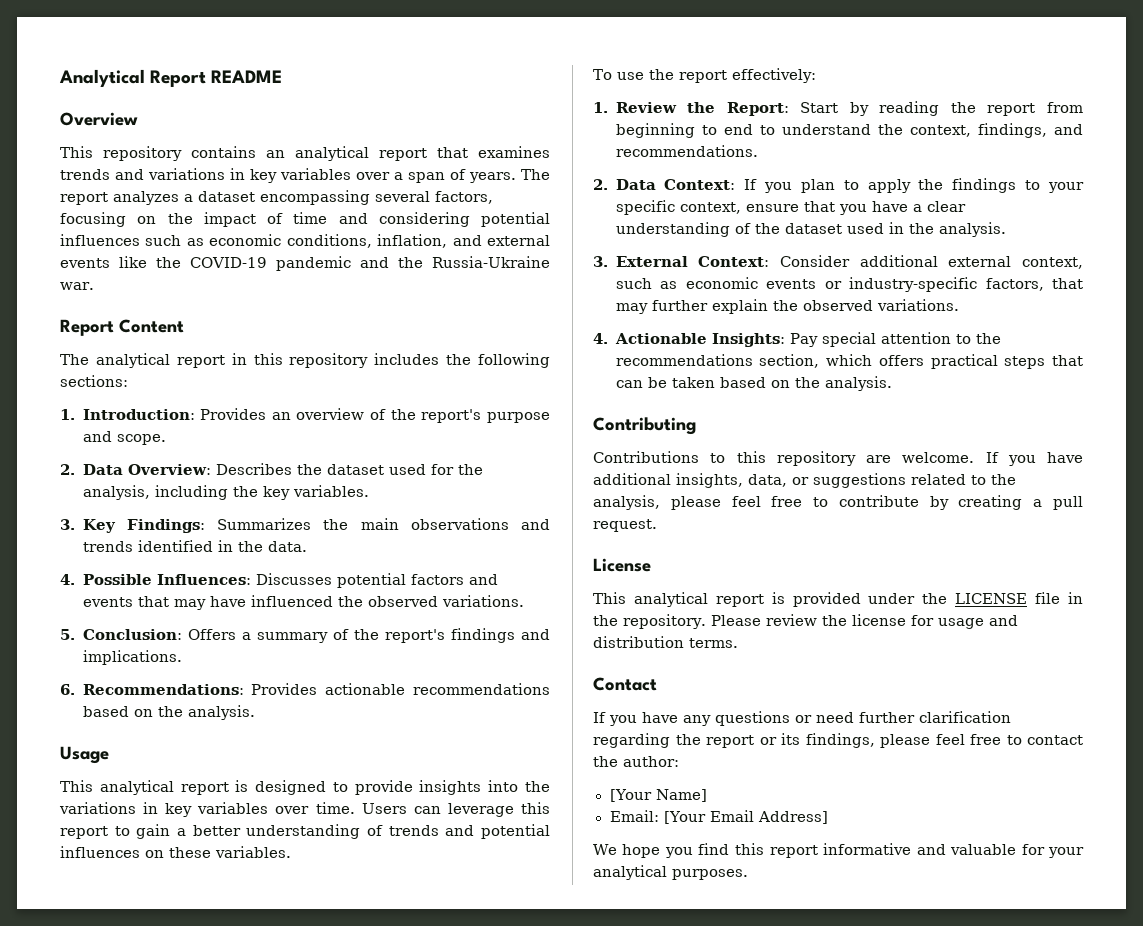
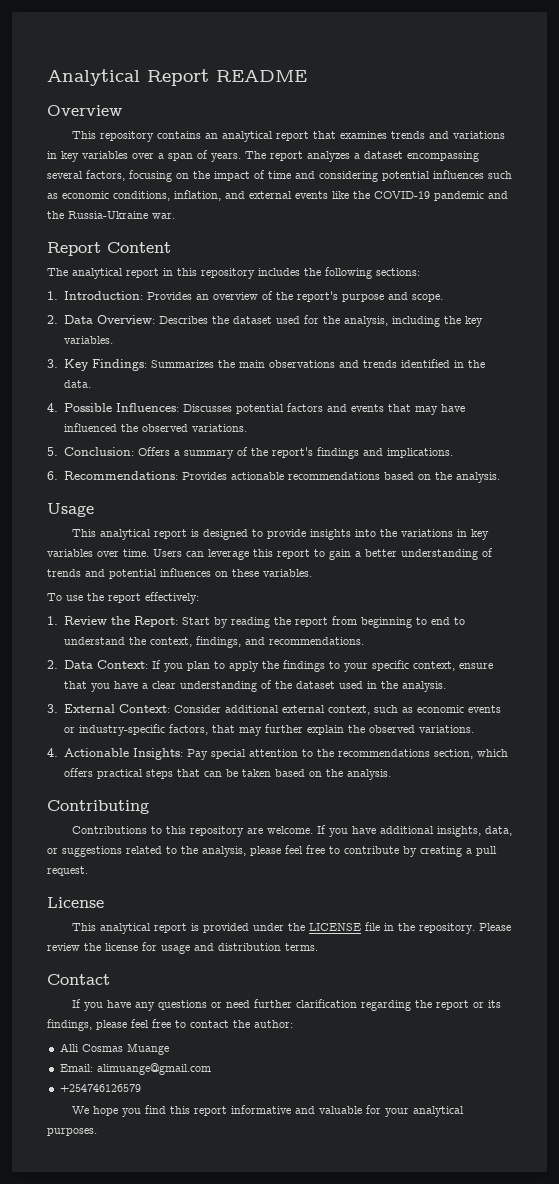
[609,789,708,802] [609,810,829,824] [Your Name] // Email: [Your Email Address] -> [59,1043,169,1055] [59,1063,211,1075] [59,1084,141,1092] Alli Cosmas Muange // Email: alimuange@gmail.com // +254746126579

